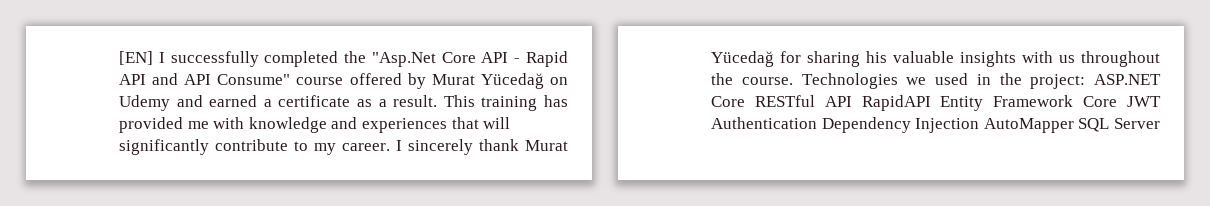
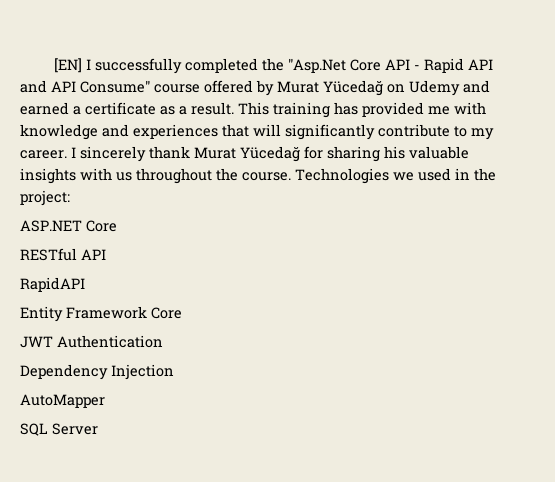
(1086, 81) none -> (70, 198) //
(745, 101) none -> (117, 226) //
(852, 101) none -> (106, 254) //
(931, 103) none -> (85, 284) //
(1118, 101) none -> (182, 313) //
(817, 123) none -> (163, 341) //
(980, 125) none -> (174, 372) //
(1074, 125) none -> (105, 401) //

